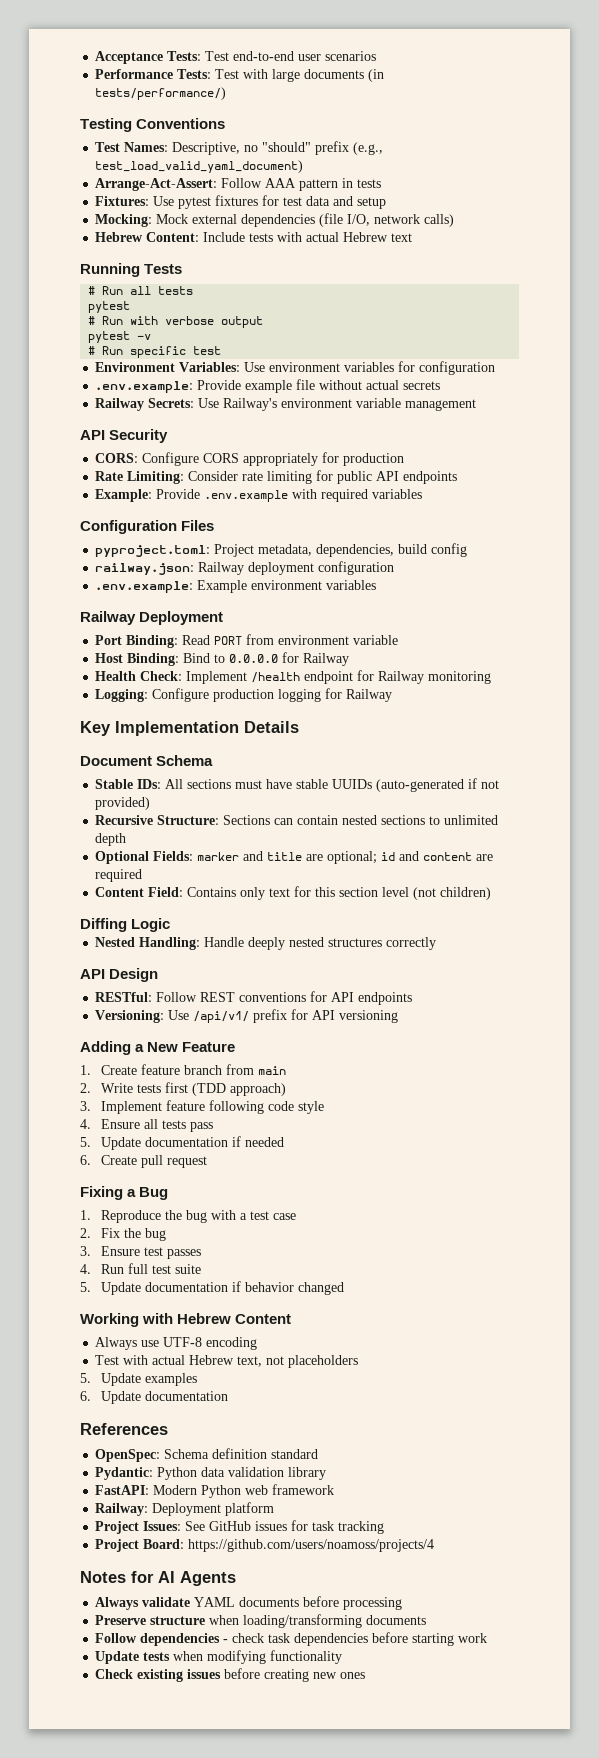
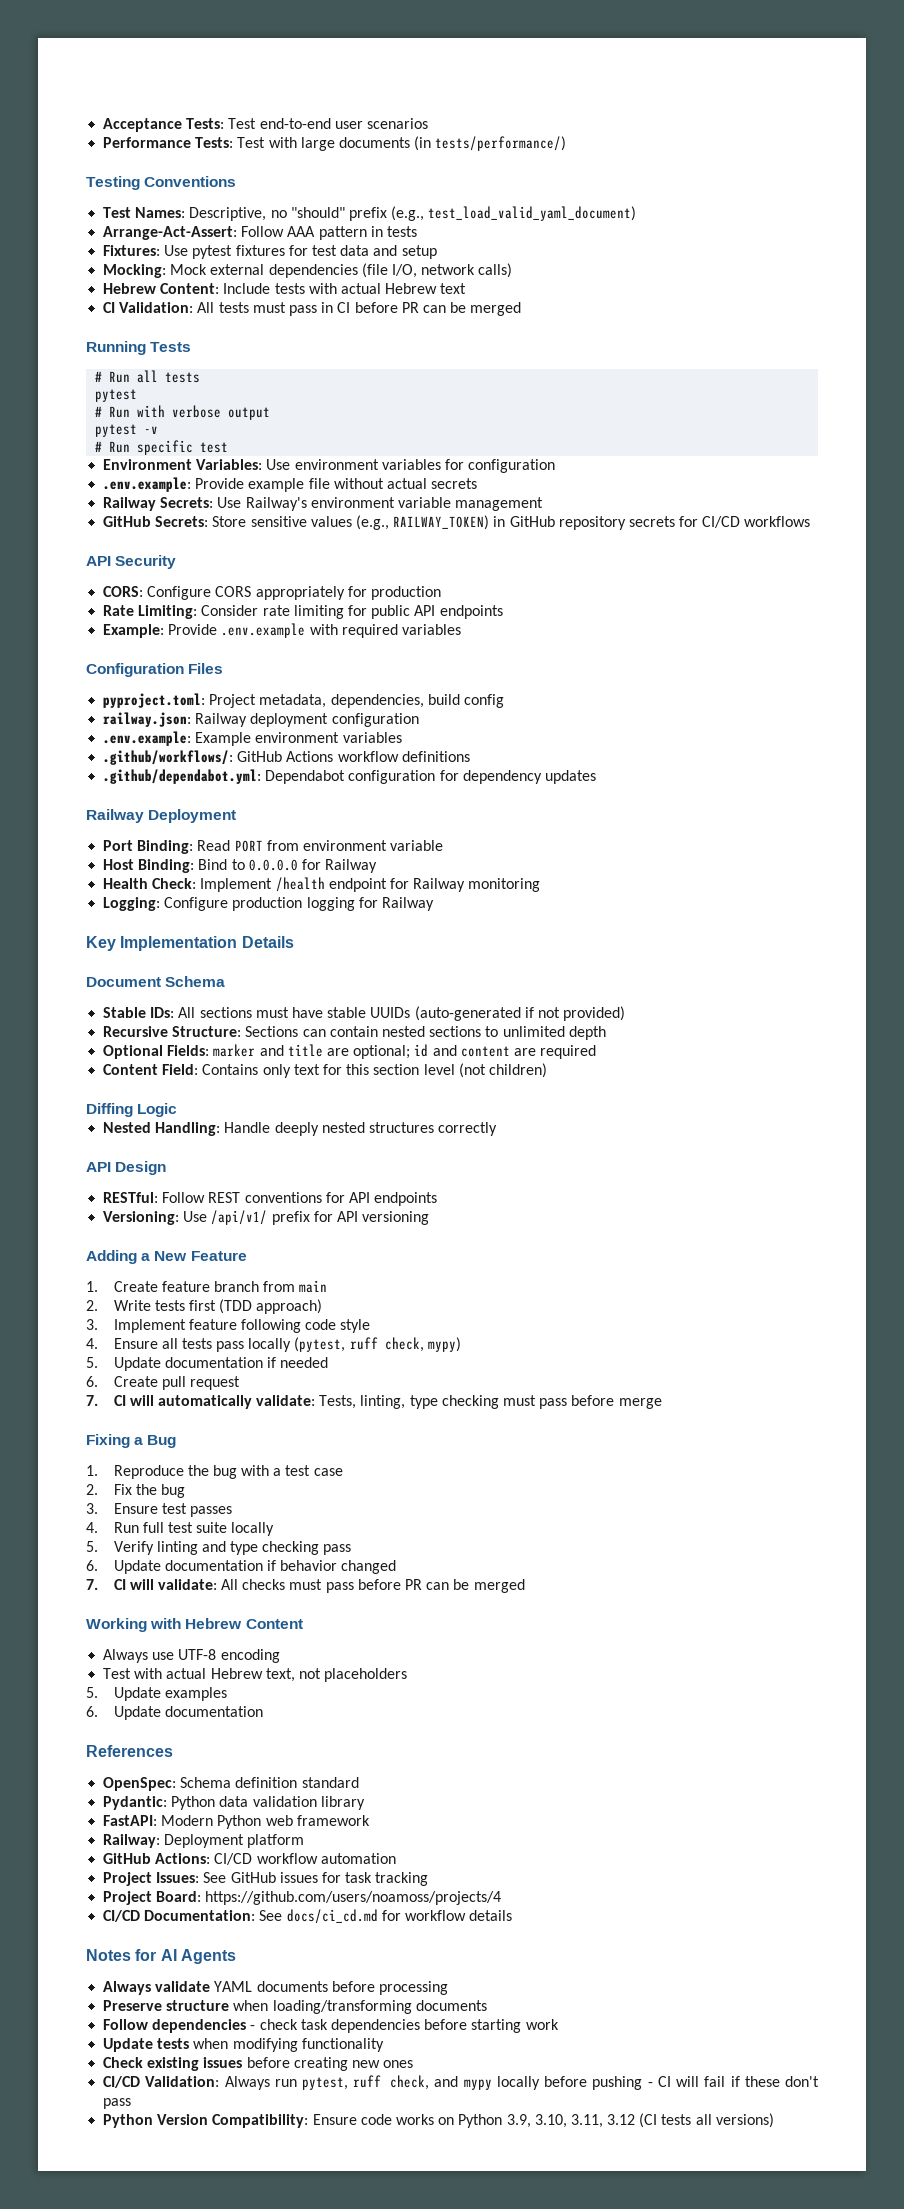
(413, 237) none -> [103,302,522,316] // CI Validation: All tests must pass in CI before PR can be merged
(477, 405) none -> [103,515,811,530] // GitHub Secrets: Store sensitive values (e.g., RAILWAY_TOKEN) in GitHub repository secrets for CI/CD workflows
(377, 585) none -> [103,750,470,765] [103,769,596,784] // .github/workflows/: GitHub Actions workflow definitions // .github/dependabot.yml: Dependabot configuration for dependency updates
(214, 1127) none -> [248,1337,461,1352] locally (pytest, ruff check, mypy)
(208, 1162) none -> [86,1395,662,1409] // 7. CI will automatically validate: Tests, linting, type checking must pass before merge
[80,1282,91,1292] // 5. -> [231,1522,275,1536] [86,1541,352,1555] [86,1560,98,1571] locally // 5. Verify linting and type checking pass // 6.
(345, 1288) none -> [86,1579,525,1593] // 7. CI will validate: All checks must pass before PR can be merged
(275, 1509) none -> [103,1853,396,1865] // GitHub Actions: CI/CD workflow automation
(435, 1545) none -> [103,1909,513,1924] // CI/CD Documentation: See docs/ci_cd.md for workflow details
(366, 1675) none -> [103,2075,820,2090] [103,2098,132,2109] [103,2113,774,2128] // CI/CD Validation: Always run pytest, ruff check, and mypy locally before pushing - CI will fail if these don't pass // Python Version Compatibility: Ensure code works on Python 3.9, 3.10, 3.11, 3.12 (CI tests all versions)

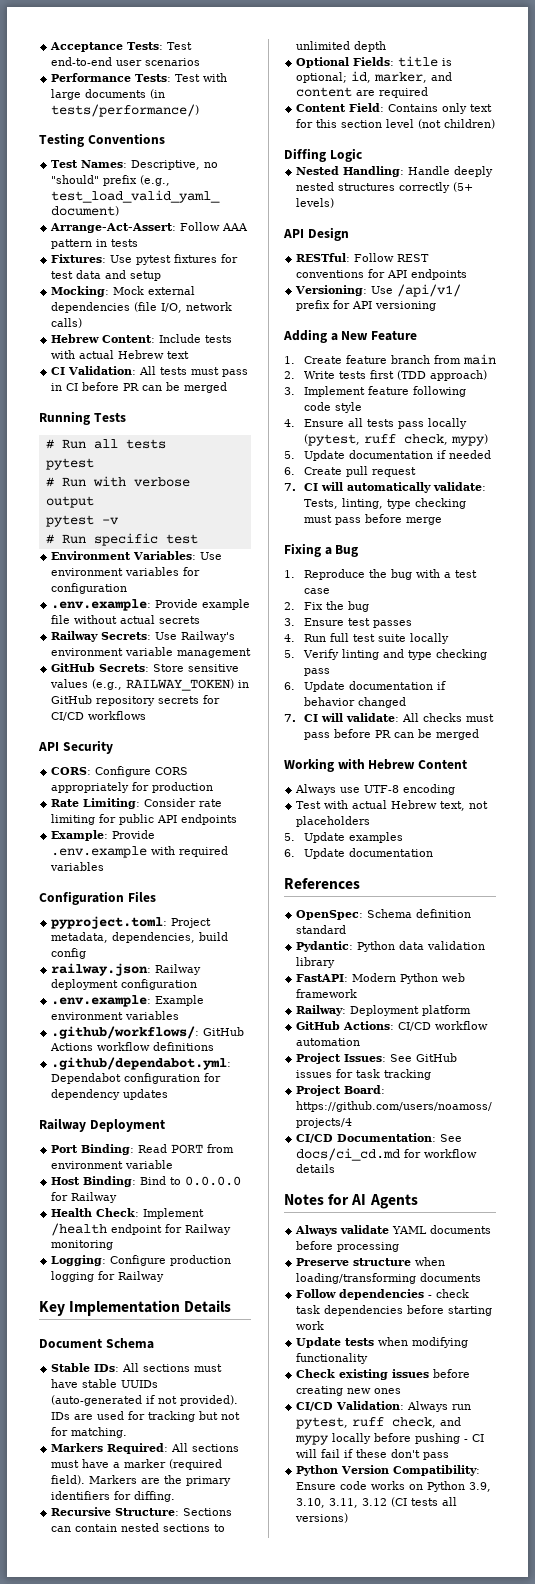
[563,1006,626,1021] provided) -> [180,1395,239,1406] [51,1411,241,1422] [51,1427,128,1438] [51,1443,240,1454] [51,1459,223,1470] [51,1475,232,1486] [51,1491,176,1502] provided). IDs are used for tracking but not for matching. // Markers Required: All sections must have a marker (required field). Markers are the primary identifiers for diffing.
[213,1044,429,1059] marker and title are optional; id -> [398,56,453,67] [296,71,428,83] title is optional; id, marker,
(498, 1129) none -> [453,182,474,192] [296,198,335,208] (5+ levels)

